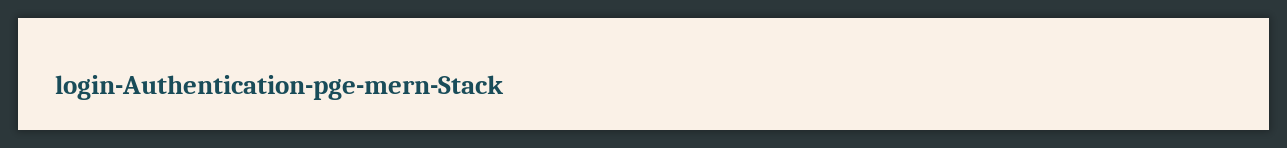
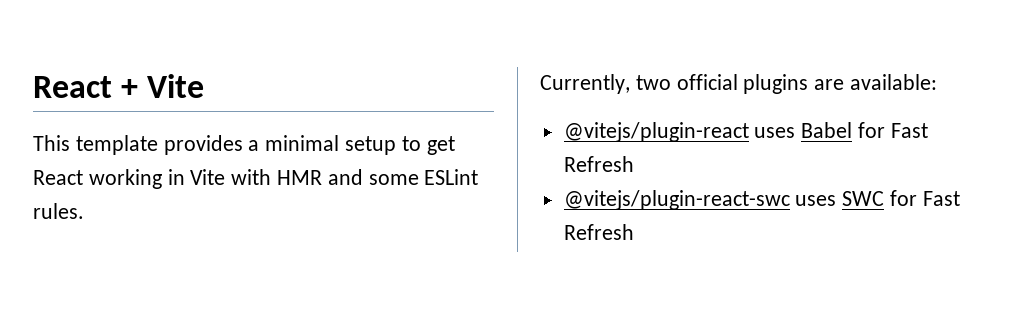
[55,75,504,100] login-Authentication-pge-mern-Stack -> [33,74,205,98] [33,135,455,155] [33,169,479,189] [33,203,84,219] [540,74,938,94] [563,122,928,142] [563,156,634,172] [563,190,960,210] [563,224,634,240] React + Vite // This template provides a minimal setup to get React working in Vite with HMR and some ESLint rules. // Currently, two official plugins are available: // @vitejs/plugin-react uses Babel for Fast Refresh // @vitejs/plugin-react-swc uses SWC for Fast Refresh

